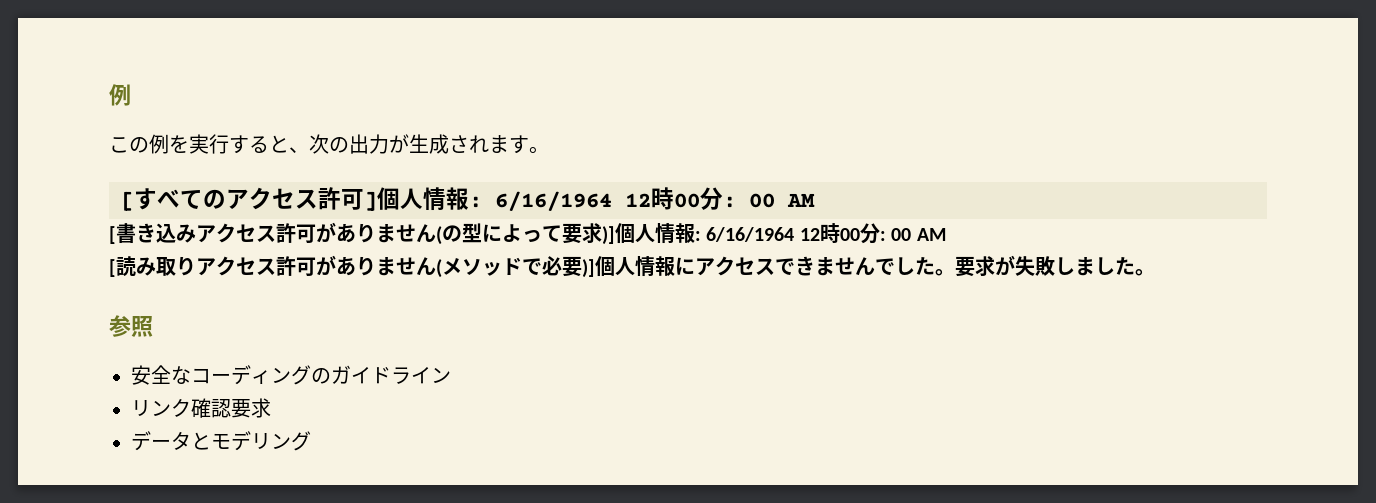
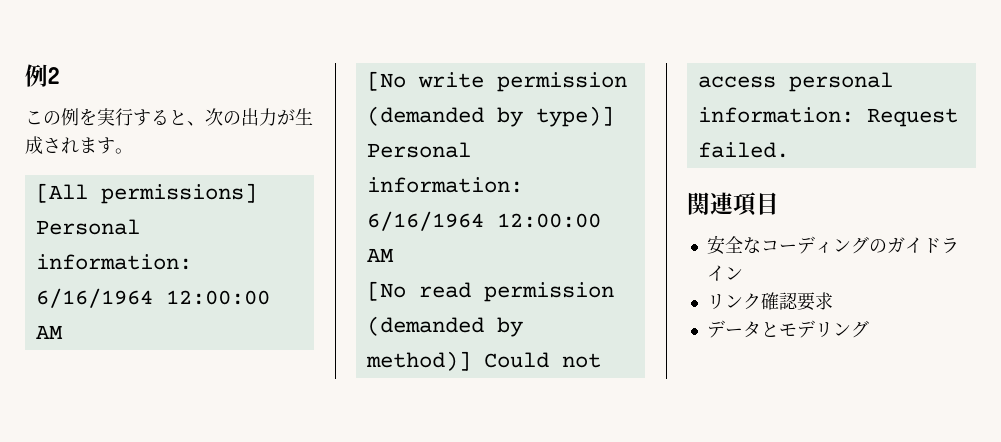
[109,84,131,106] 例 -> [25,64,59,87] 例2
[121,187,815,211] [109,222,946,245] [109,255,1155,278] [109,315,153,337] [すべてのアクセス許可]個人情報: 6/16/1964 12時00分: 00 AM // [書き込みアクセス許可がありません(の型によって要求)]個人情報: 6/16/1964 12時00分: 00 AM // [読み取りアクセス許可がありません(メソッドで必要)]個人情報にアクセスできませんでした。要求が失敗しました。 // 参照 -> [35,183,257,204] [35,219,140,235] [35,254,192,270] [35,288,270,308] [35,325,63,339] [366,71,627,92] [366,106,614,127] [366,142,471,158] [366,177,523,193] [366,211,601,231] [366,248,394,262] [366,281,614,302] [366,316,523,337] [365,351,601,371] [697,72,893,92] [697,107,958,127] [697,142,789,158] [687,192,779,216] [All permissions] Personal information: 6/16/1964 12:00:00 AM // [No write permission (demanded by type)] Personal information: 6/16/1964 12:00:00 AM // [No read permission (demanded by method)] Could not access personal information: Request failed. // 関連項目

